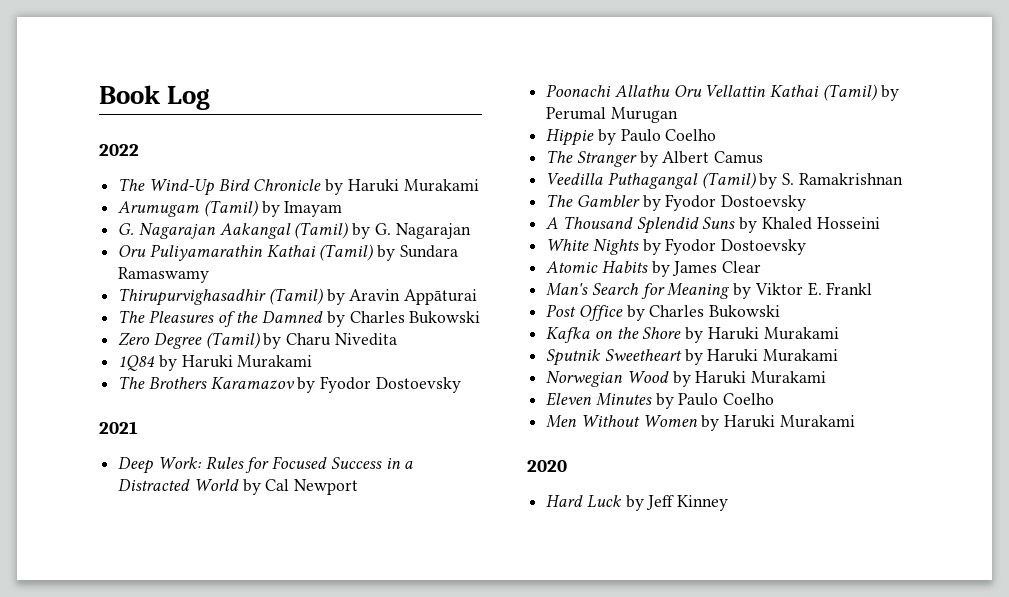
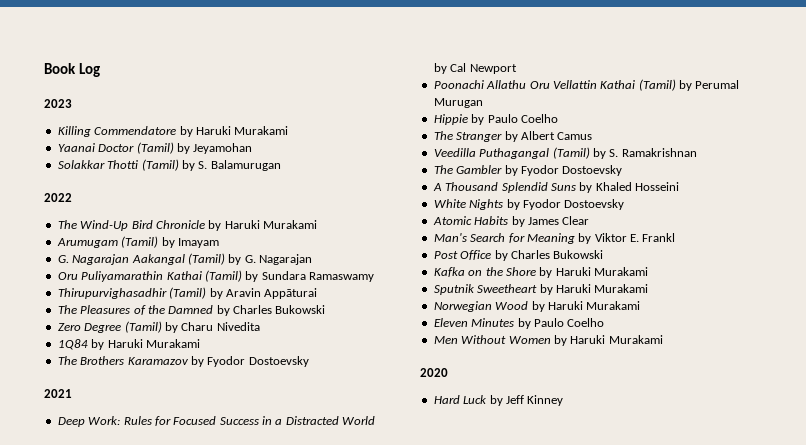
(211, 98) none -> [44,99,72,108] [57,126,289,137] [57,142,253,154] [57,159,281,171] // 2023 // Killing Commendatore by Haruki Murakami // Yaanai Doctor (Tamil) by Jeyamohan // Solakkar Thotti (Tamil) by S. Balamurugan

